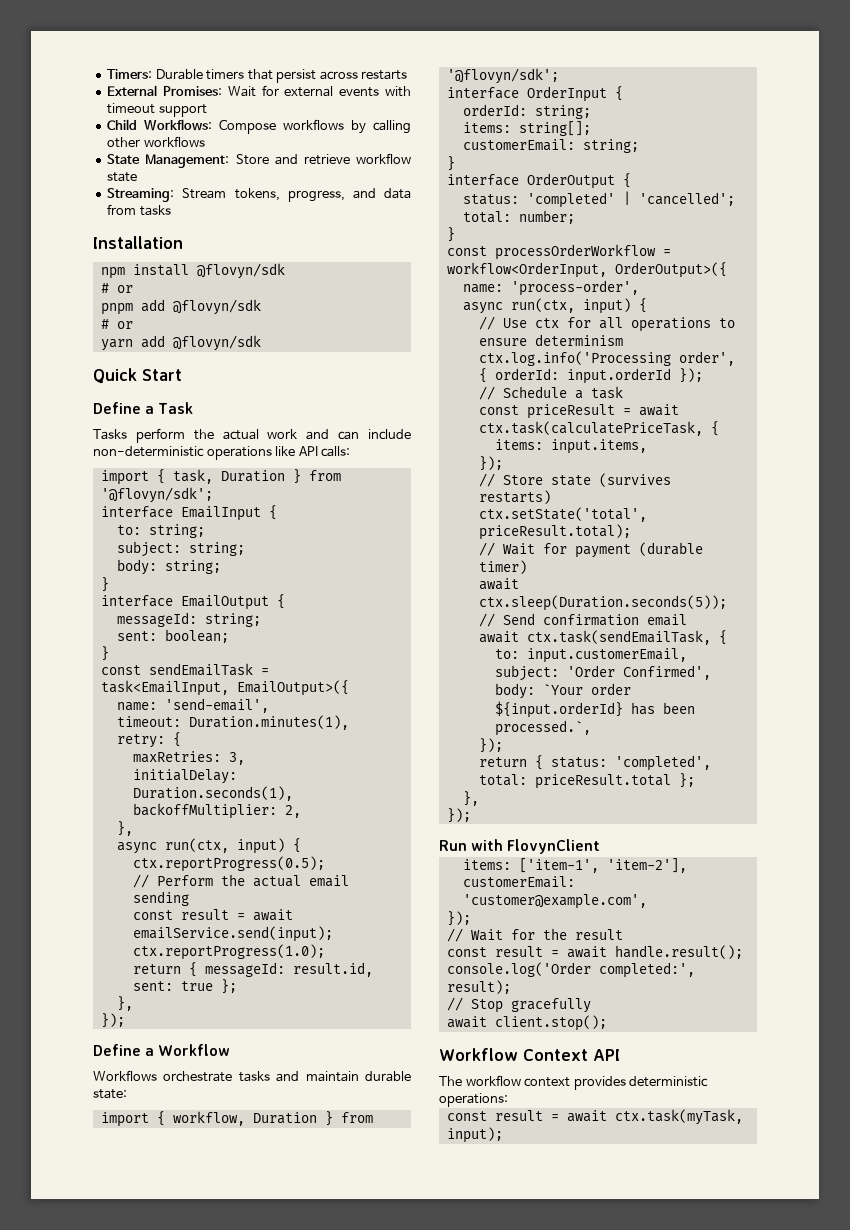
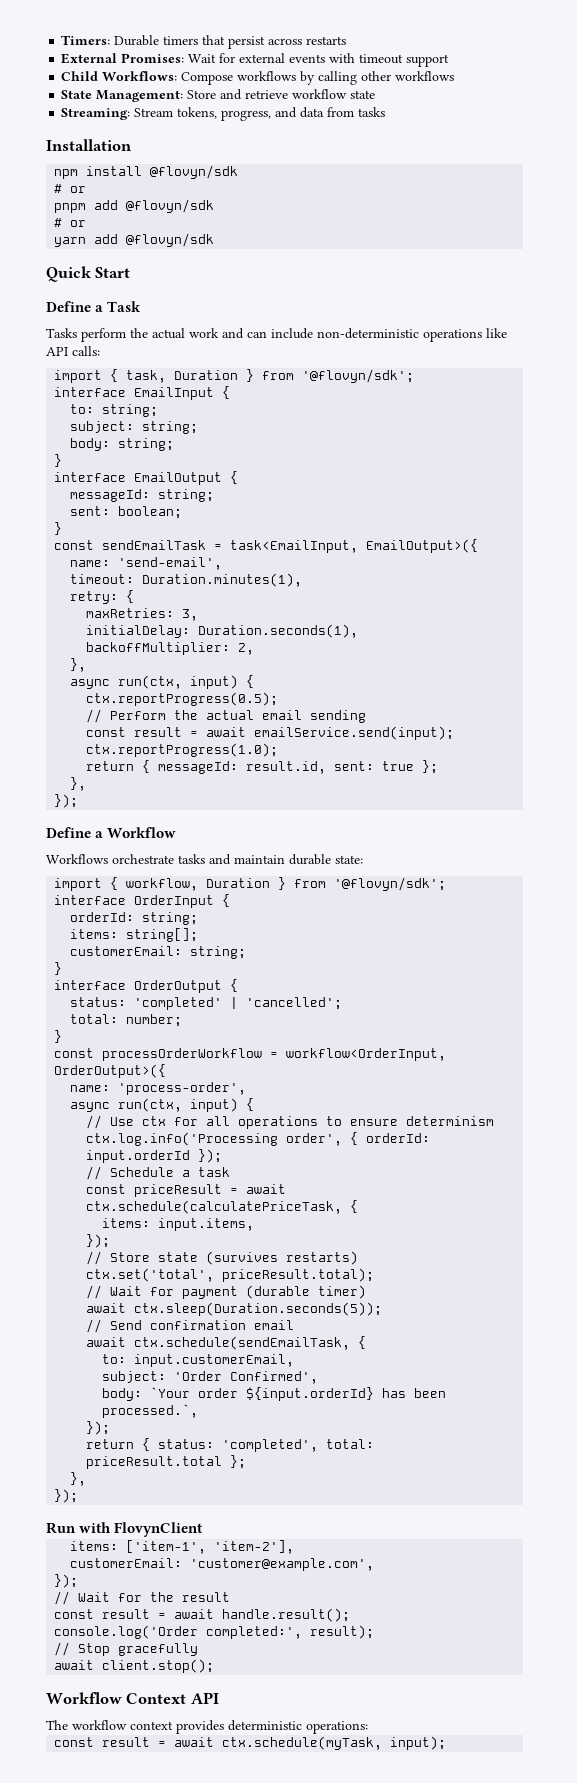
[478,421,703,436] ctx.task(calculatePriceTask, -> [86,1200,343,1214] ctx.schedule(calculatePriceTask,
[478,507,647,522] ctx.setState('total', -> [86,1268,215,1282] ctx.set('total',
[526,630,711,645] ctx.task(sendEmailTask, -> [134,1336,351,1350] ctx.schedule(sendEmailTask,
[614,1109,743,1125] ctx.task(myTask, -> [222,1736,383,1750] ctx.schedule(myTask,

